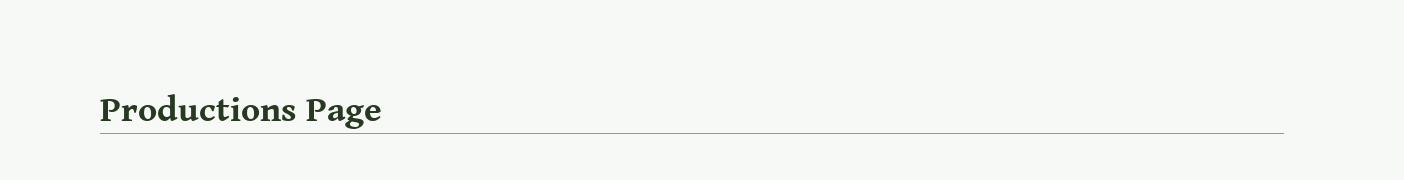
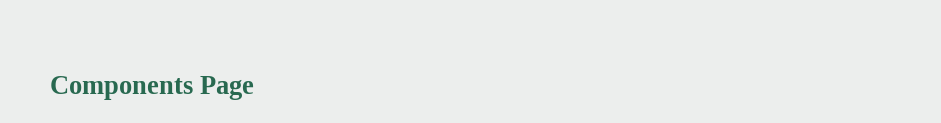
[100,94,296,121] Productions -> [50,76,193,100] Components

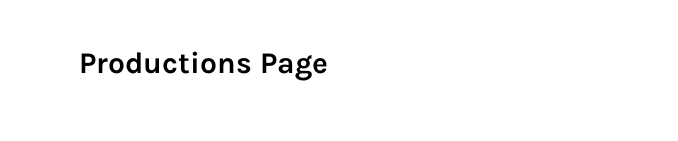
[50,76,193,100] Components -> [79,51,252,74] Productions

